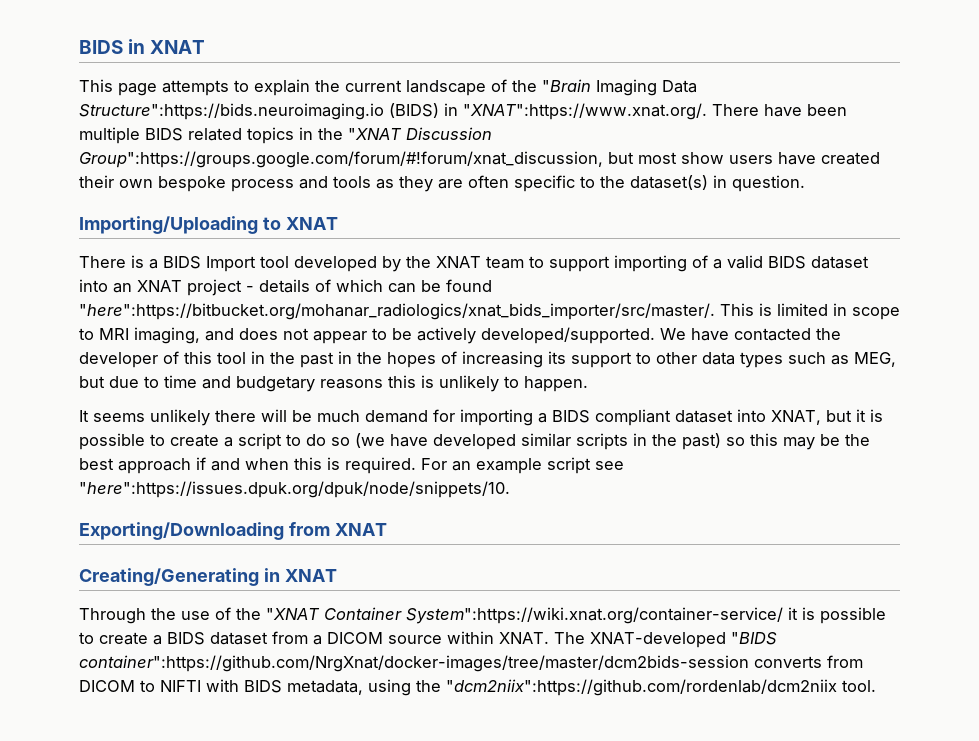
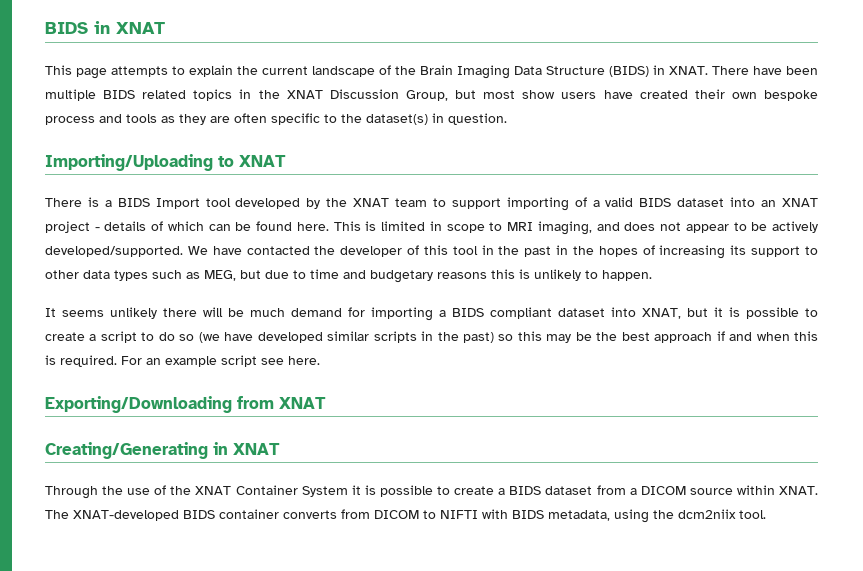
[542,79,591,92] "Brain -> [420,65,453,75] Brain
[79,103,384,120] Structure":https://bids.neuroimaging.io -> [546,66,605,75] Structure
[463,103,707,120] "XNAT":https://www.xnat.org/. -> [669,66,708,75] XNAT.
[348,127,492,140] [79,151,603,168] "XNAT Discussion Group":https://groups.google.com/forum/#!forum/xnat_discussion, -> [286,89,448,101] XNAT Discussion Group,
[79,303,715,320] "here":https://bitbucket.org/mohanar_radiologics/xnat_bids_importer/src/master/. -> [296,222,329,231] here.
[79,481,510,498] "here":https://issues.dpuk.org/dpuk/node/snippets/10. -> [288,356,320,365] here.
[266,607,783,624] "XNAT Container System":https://wiki.xnat.org/container-service/ -> [195,485,348,497] XNAT Container System
[731,632,777,645] [79,655,749,672] "BIDS container":https://github.com/NrgXnat/docker-images/tree/master/dcm2bids-session -> [183,509,279,519] BIDS container
[446,679,837,696] "dcm2niix":https://github.com/rordenlab/dcm2niix -> [678,509,736,519] dcm2niix

